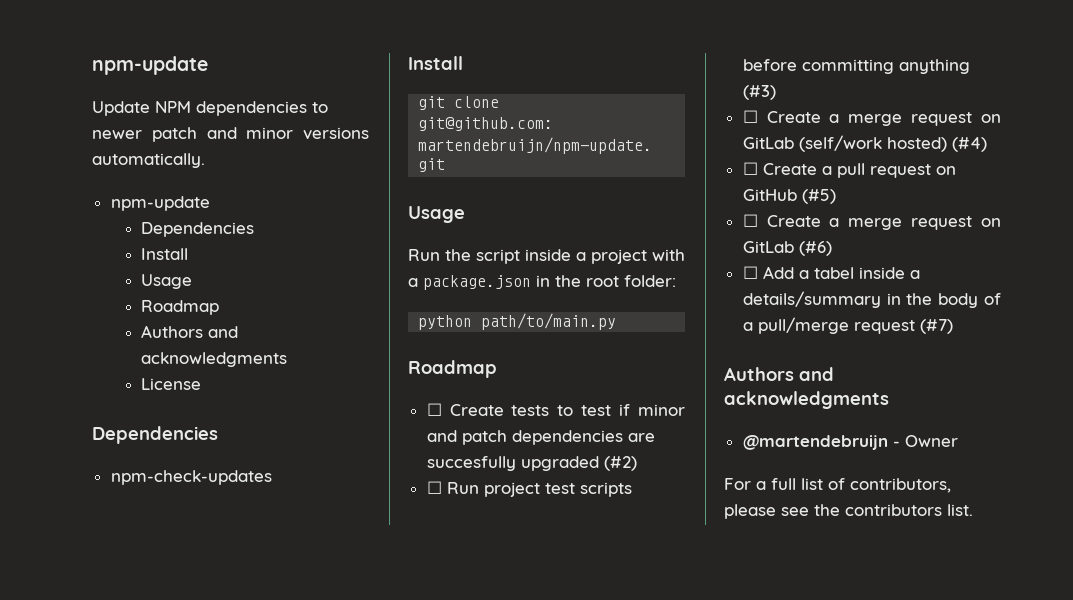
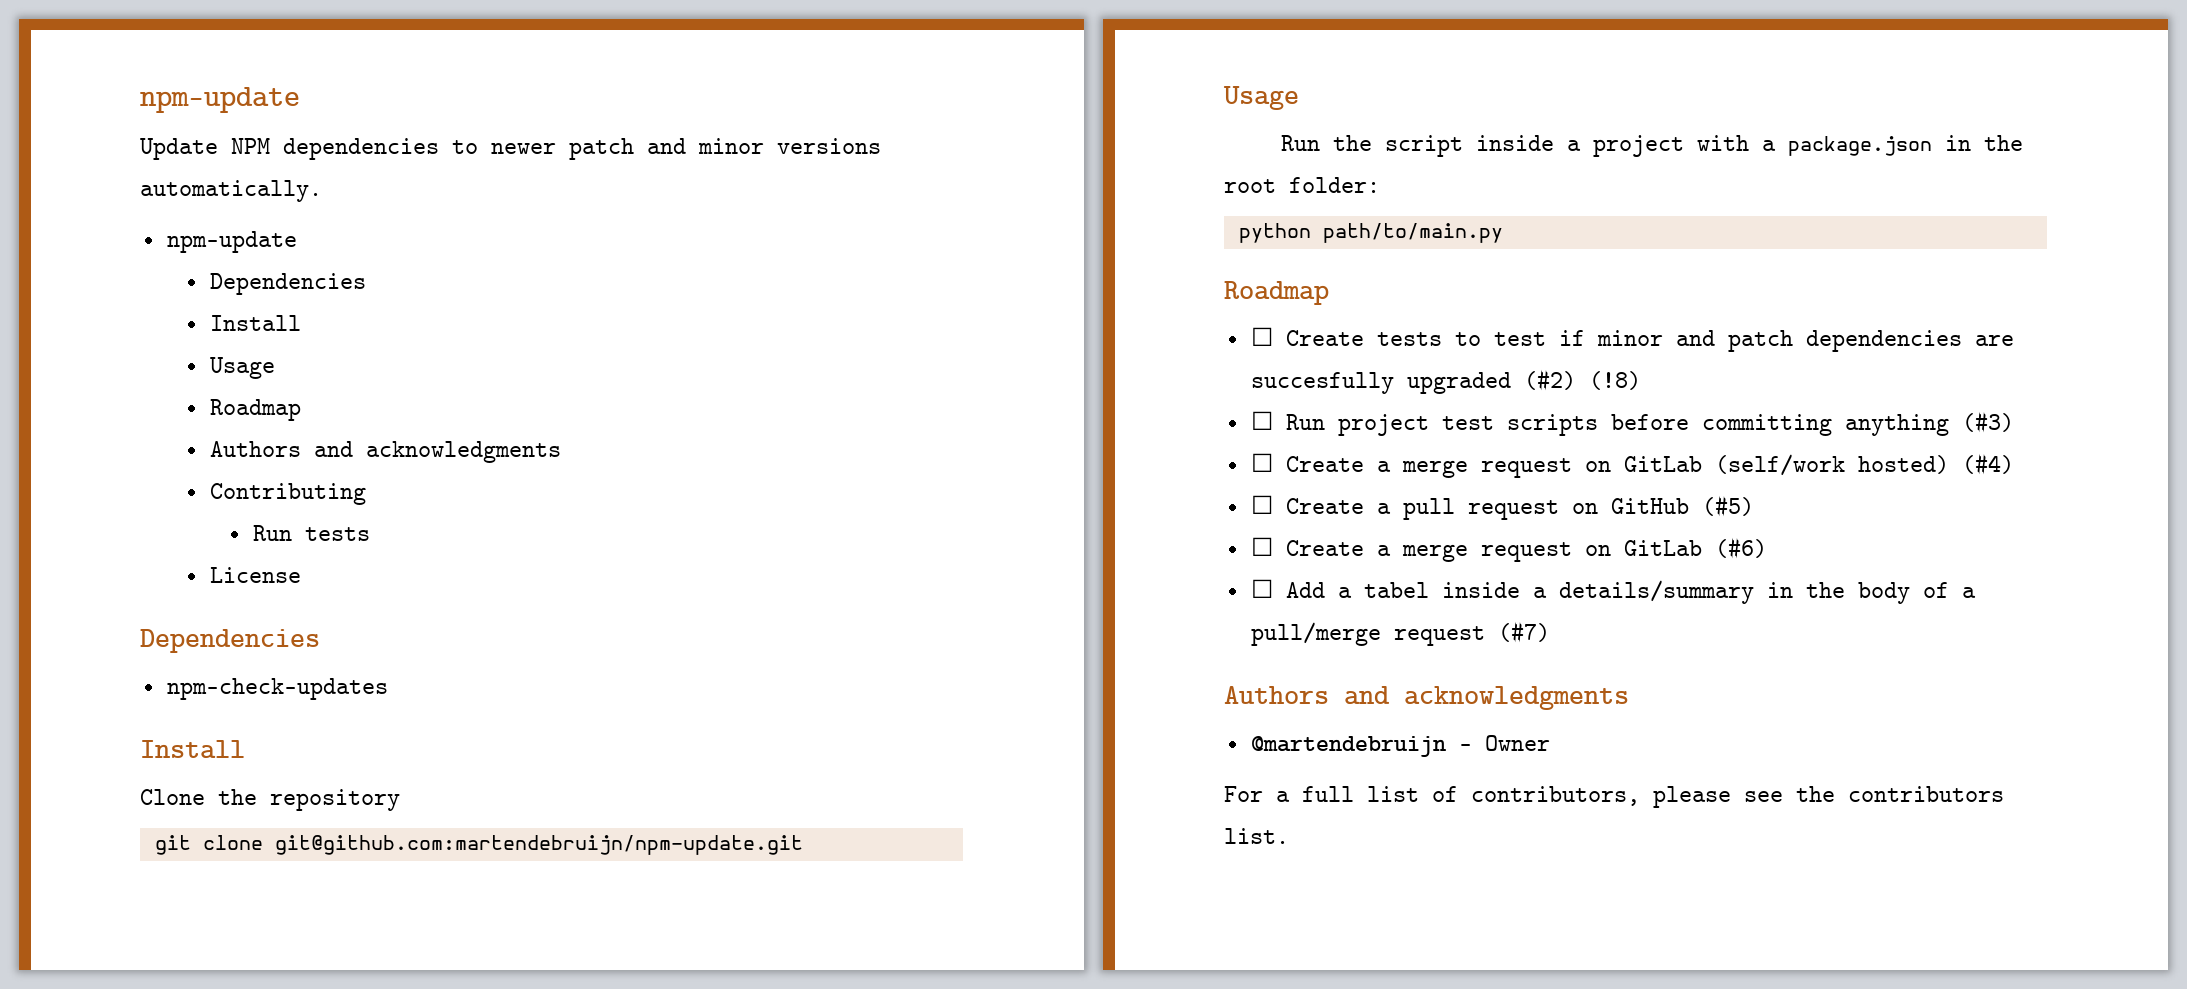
(288, 359) none -> [209,483,366,505] [252,525,370,541] // Contributing // Run tests
(463, 63) none -> [140,789,400,811] // Clone the repository
(637, 463) none -> [1588,371,1641,390] (!8)

